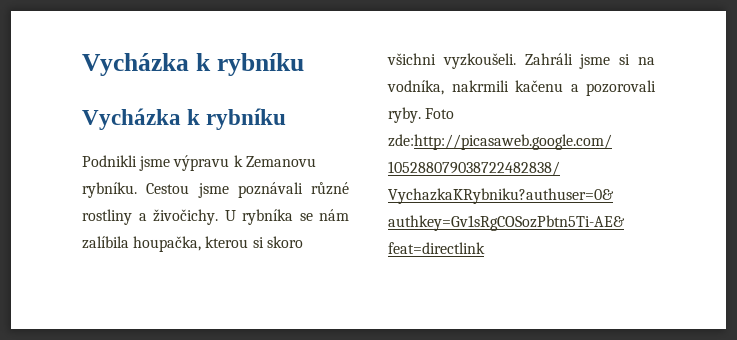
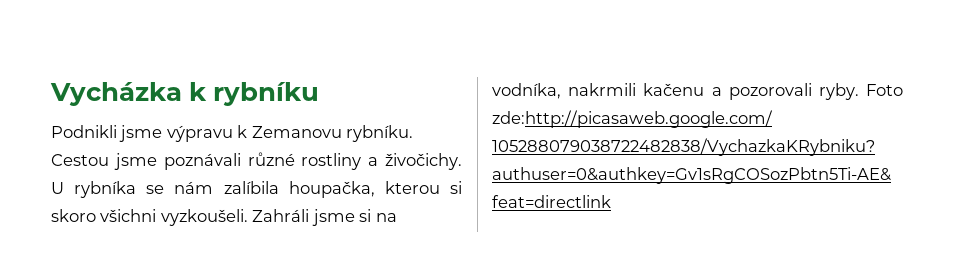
[82,53,304,76] [82,108,287,130] Vycházka k rybníku // Vycházka k rybníku -> [50,82,320,106] Vycházka k rybníku

